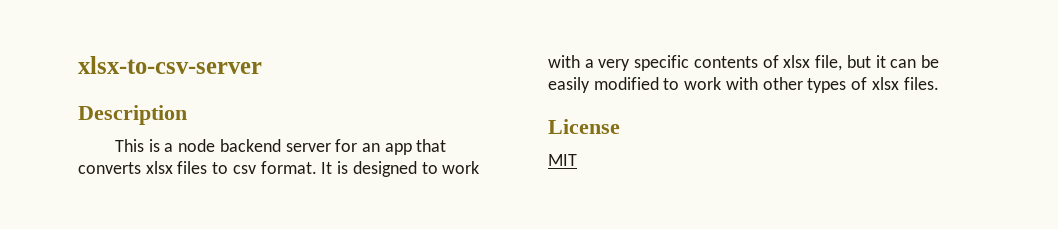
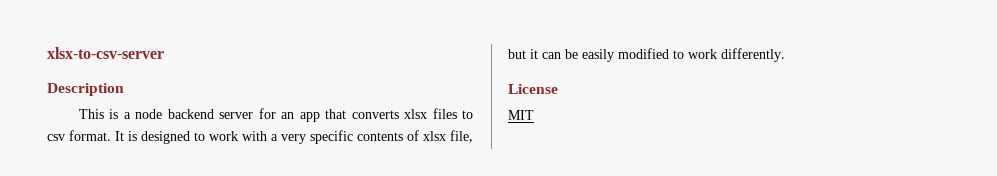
[725,77,939,93] with other types of xlsx files. -> [721,48,785,62] differently.

